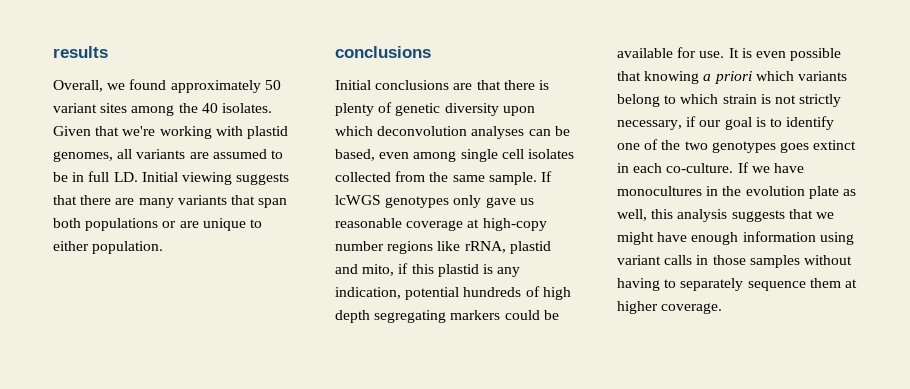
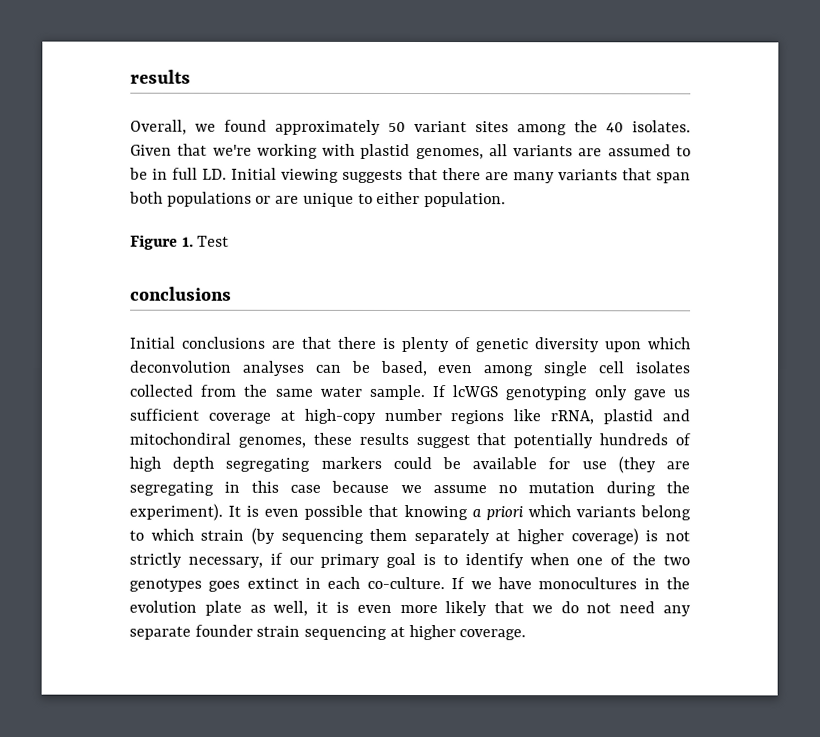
(164, 247) none -> [130,234,230,250] // Figure 1. Test
(485, 178) none -> [319,386,362,397] water
[385,196,450,208] genotypes -> [505,386,588,401] genotyping
[335,218,402,228] reasonable -> [129,408,199,421] sufficient
[362,263,521,277] [335,287,460,300] mito, if this plastid is any indication, potential -> [129,432,594,449] mitochondiral genomes, these results suggest that potentially
[699,51,725,58] use. -> [581,456,690,474] [129,480,691,497] [129,503,223,521] use (they are segregating in this case because we assume no mutation during the experiment).
(757, 99) none -> [250,527,639,546] (by sequencing them separately at higher coverage)
(722, 123) none -> [320,553,381,568] primary
(835, 123) none -> [529,553,570,566] when
[651,209,834,222] [617,231,854,245] [617,255,852,268] [617,278,841,291] this analysis suggests that we might have enough information using variant calls in those samples without having to separately sequence them -> [316,601,691,617] [129,624,388,640] it is even more likely that we do not need any separate founder strain sequencing

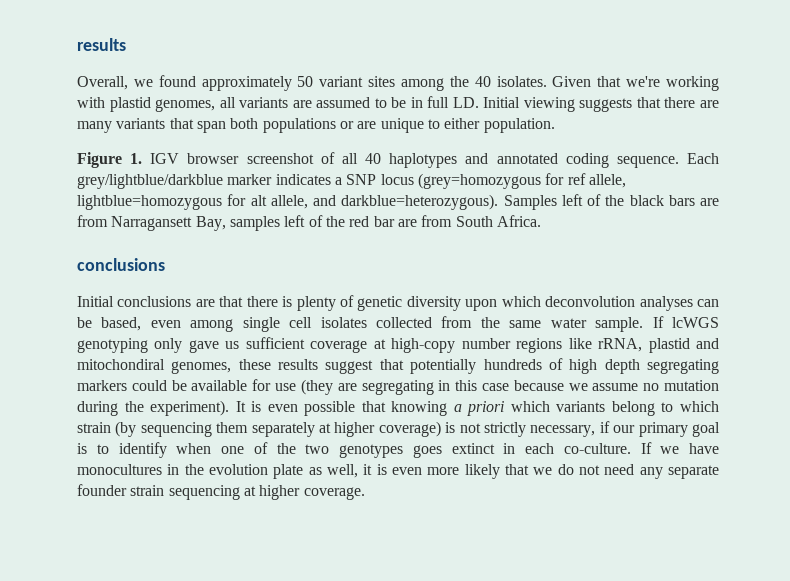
[197,235,230,247] Test -> [150,152,719,168] [77,173,626,189] [77,194,719,210] [77,215,541,231] IGV browser screenshot of all 40 haplotypes and annotated coding sequence. Each grey/lightblue/darkblue marker indicates a SNP locus (grey=homozygous for ref allele, lightblue=homozygous for alt allele, and darkblue=heterozygous). Samples left of the black bars are from Narragansett Bay, samples left of the red bar are from South Africa.

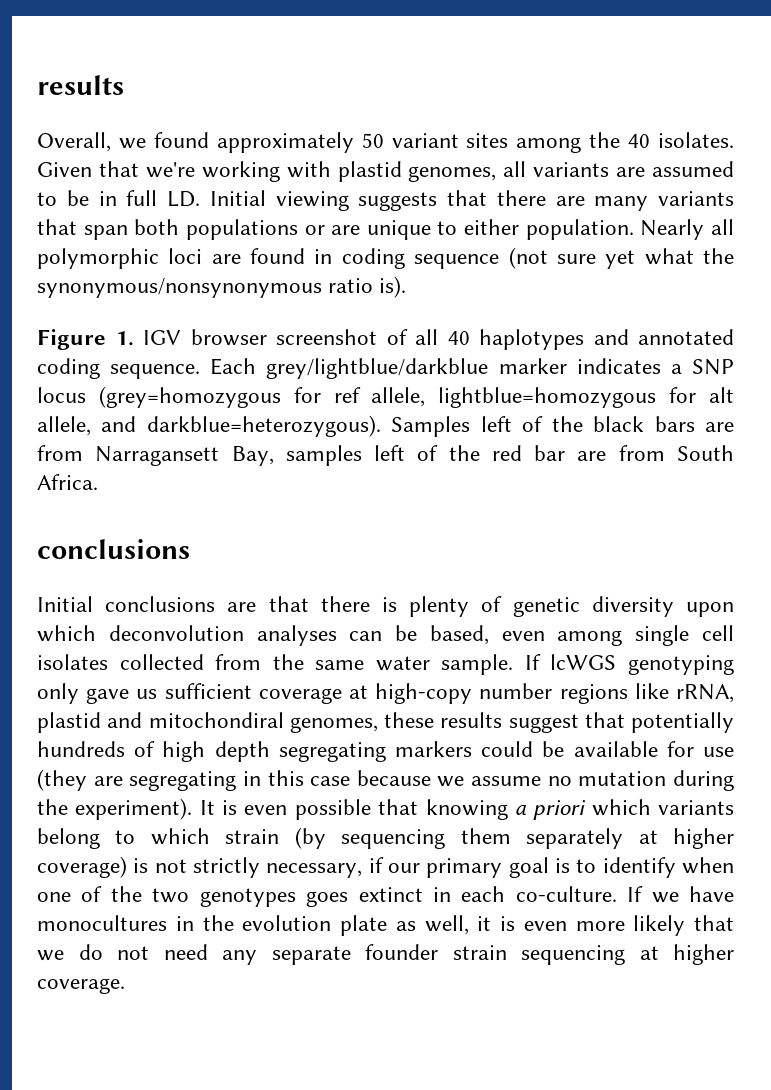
(555, 125) none -> [640,219,734,240] [37,247,735,269] [37,276,407,298] Nearly all polymorphic loci are found in coding sequence (not sure yet what the synonymous/nonsynonymous ratio is).

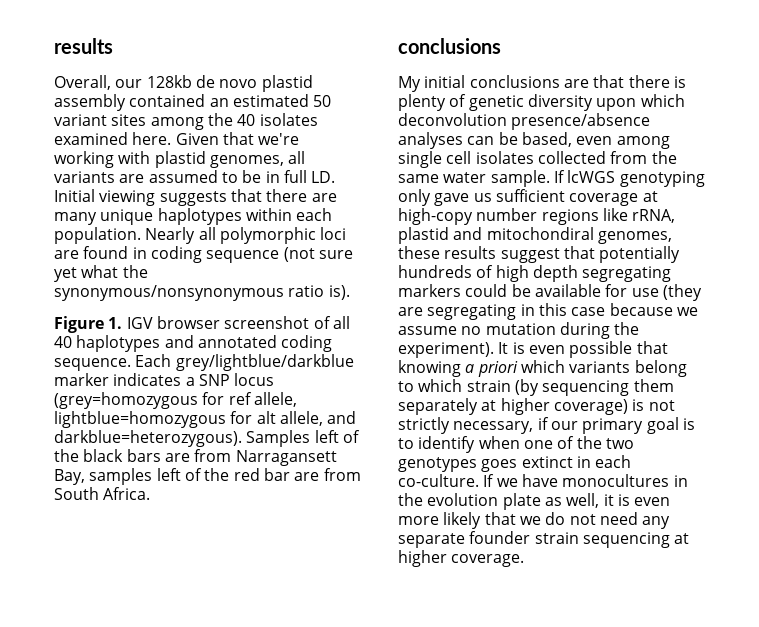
[118,132,354,153] we found approximately -> [115,75,313,92] [54,94,309,111] our 128kb de novo plastid assembly contained an estimated
[657,132,734,148] isolates. -> [259,113,318,126] [54,132,172,145] isolates examined here.
[658,191,734,206] [37,219,520,240] variants that span both populations or are unique to either -> [100,208,333,225] unique haplotypes within each
[37,596,93,612] Initial -> [398,75,466,92] My initial
(244, 633) none -> [511,113,651,130] presence/absence

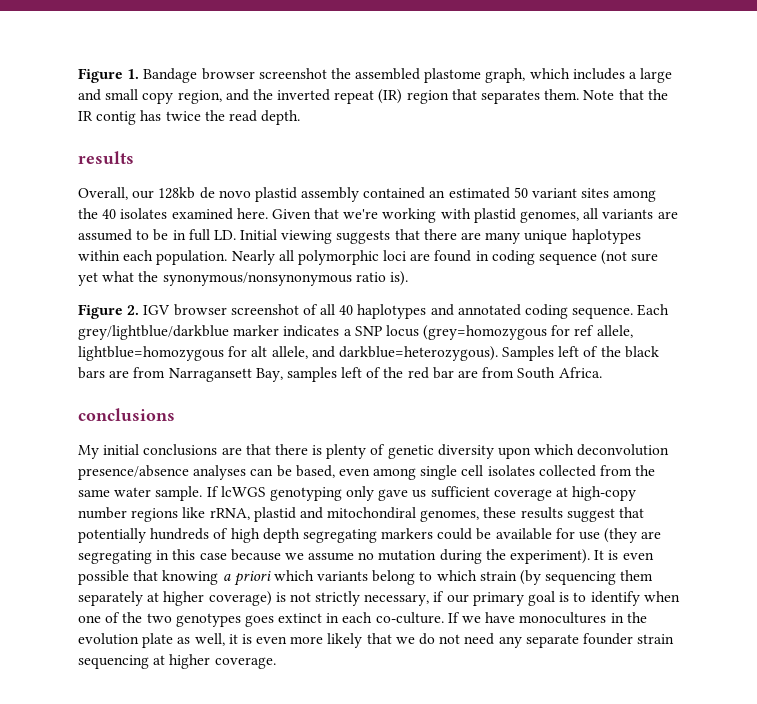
(54, 46) none -> [78,68,673,83] [78,89,668,104] [78,110,301,125] Figure 1. Bandage browser screenshot the assembled plastome graph, which includes a large and small copy region, and the inverted repeat (IR) region that separates them. Note that the IR contig has twice the read depth. //
[108,317,123,329] 1. -> [127,305,140,315] 2.

